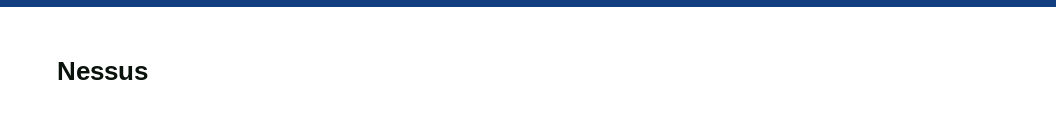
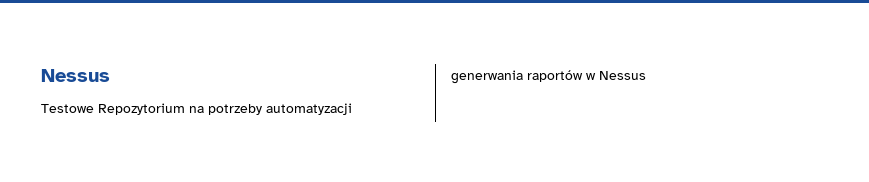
[57,62,148,80] Nessus -> [41,69,110,82] [41,103,352,115] [451,70,646,84] Nessus // Testowe Repozytorium na potrzeby automatyzacji generwania raportów w Nessus

